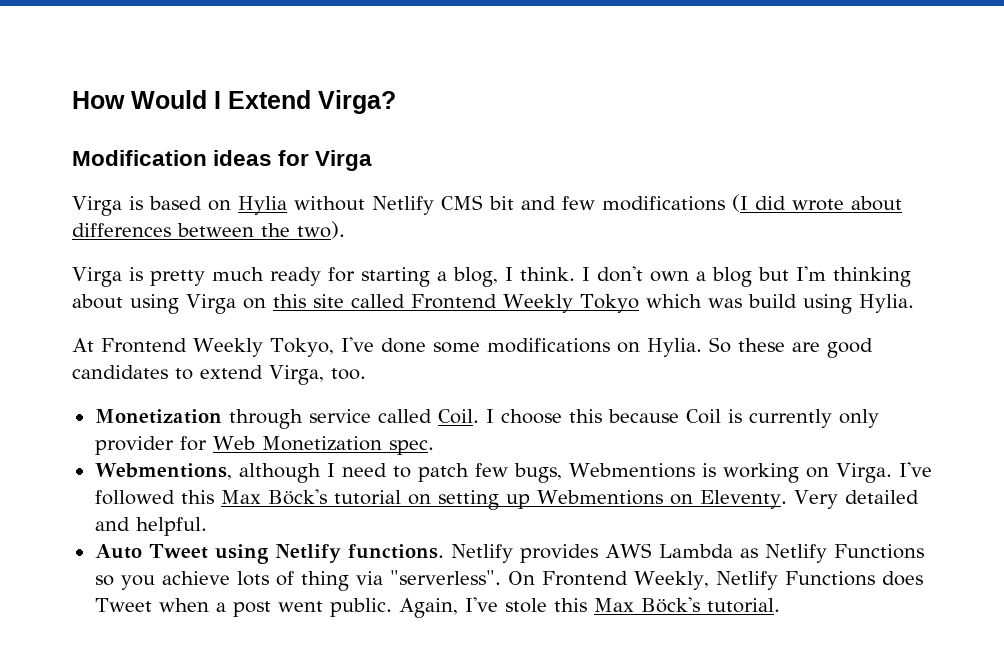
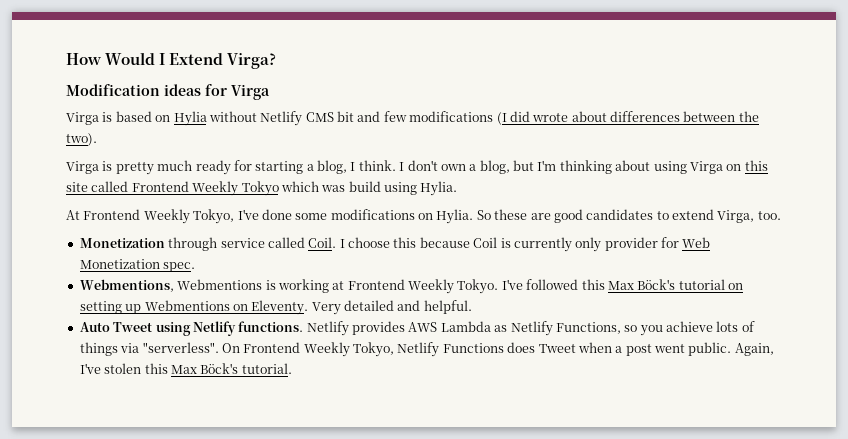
[711,267,752,287] blog -> [479,160,510,174] blog,
[238,463,892,483] although I need to patch few bugs, Webmentions is working on Virga. -> [177,279,499,294] Webmentions is working at Frontend Weekly Tokyo.
[833,544,924,559] Functions -> [555,322,621,334] Functions,
[300,571,349,591] thing -> [79,342,118,356] things
[633,571,709,590] Weekly, -> [303,342,394,357] Weekly Tokyo,
[504,598,547,613] stole -> [104,363,142,374] stolen

